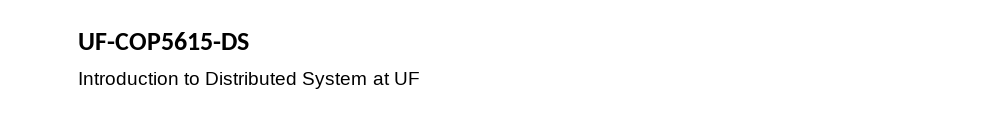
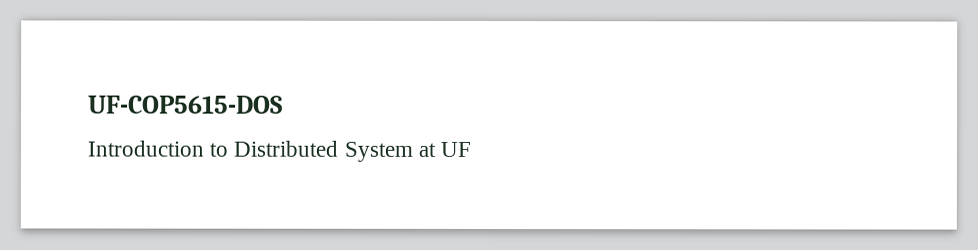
[78,32,249,50] UF-COP5615-DS -> [88,95,283,114] UF-COP5615-DOS

